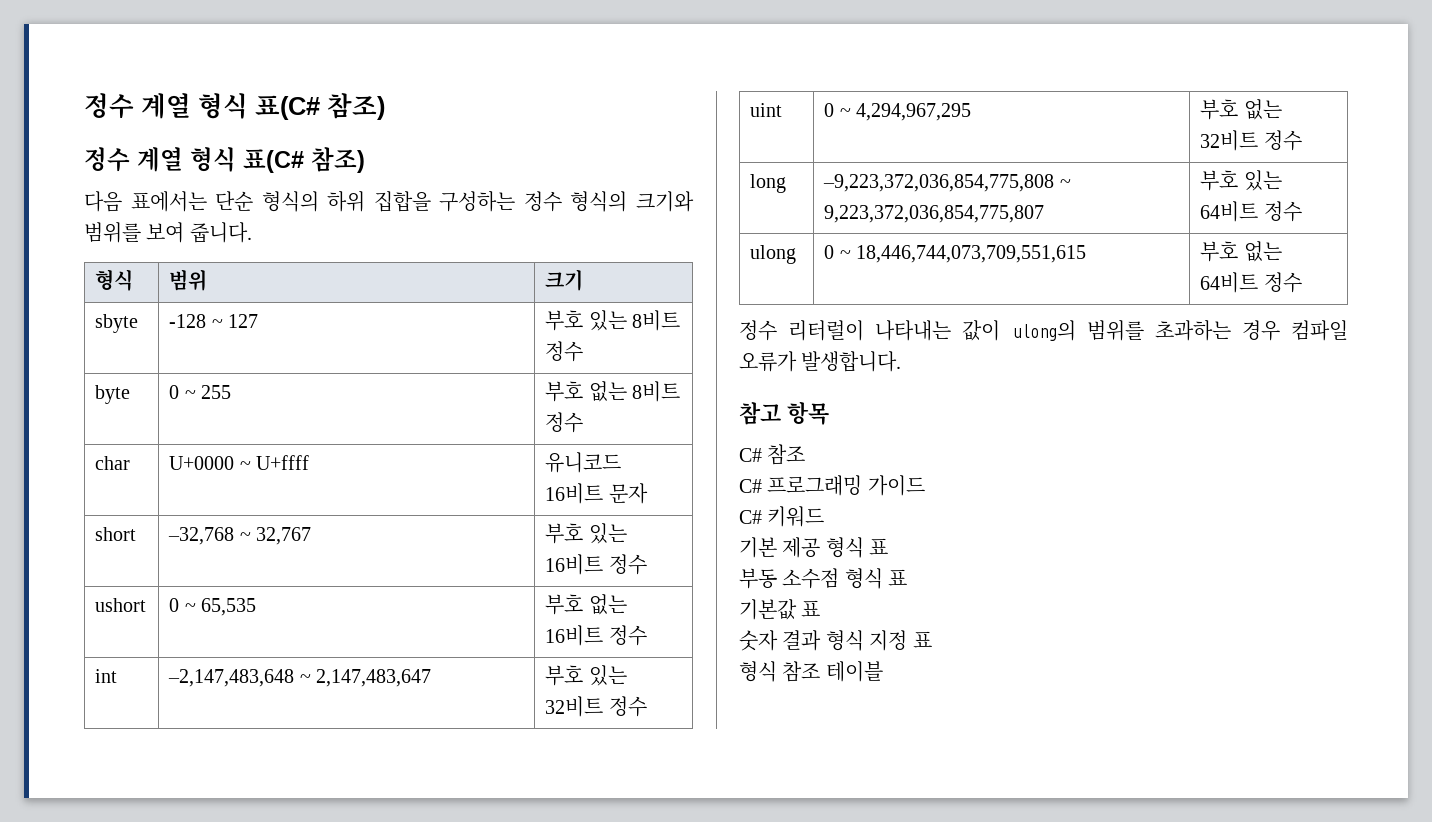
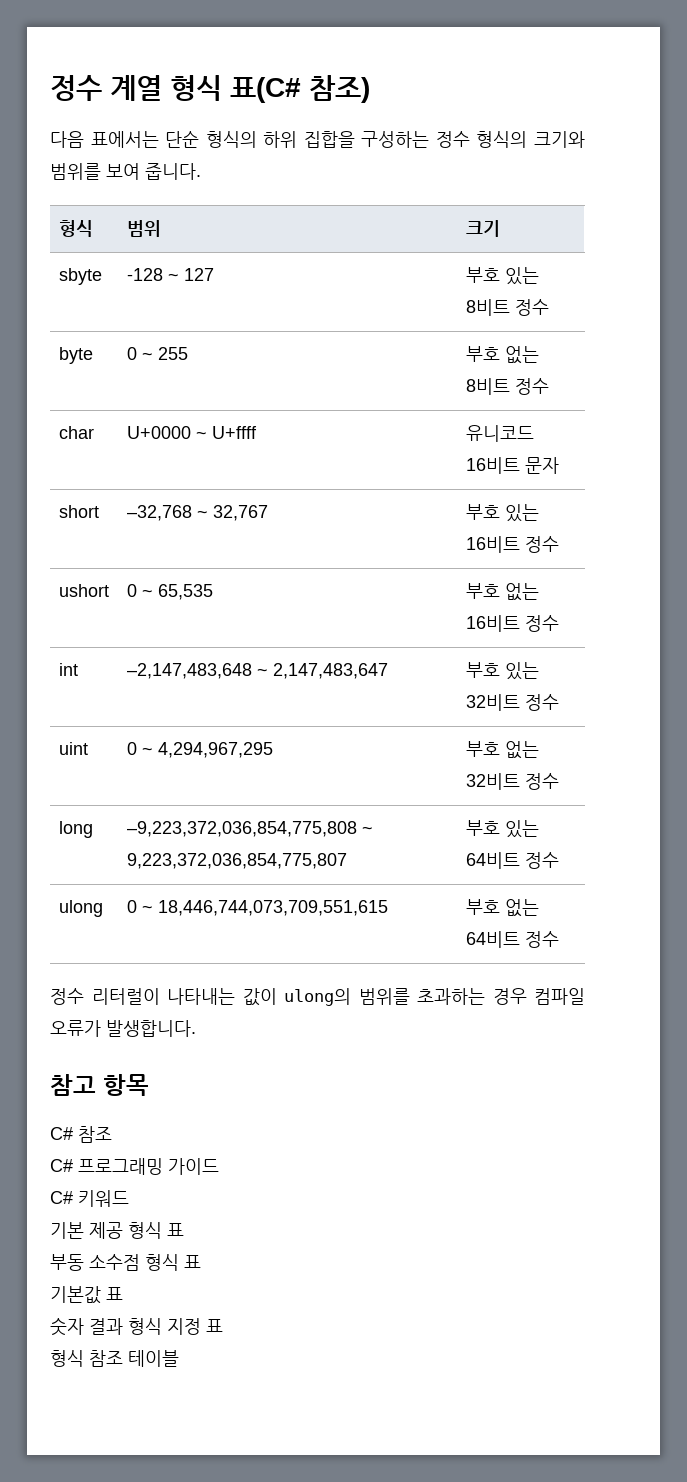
[84,93,385,120] [84,147,365,173] 정수 계열 형식 표(C# 참조) // 정수 계열 형식 표(C# 참조) -> [50,75,370,103] 정수 계열 형식 표(C# 참조)

